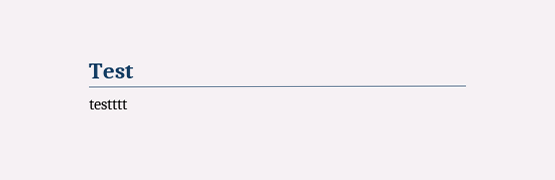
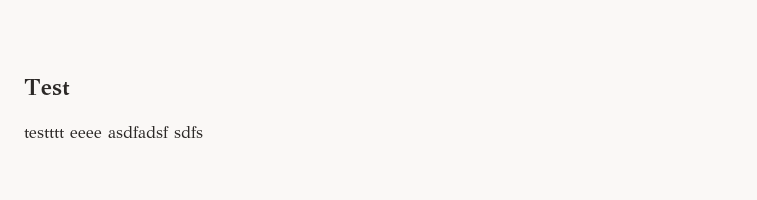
(129, 104) none -> [70,126,203,138] eeee asdfadsf sdfs

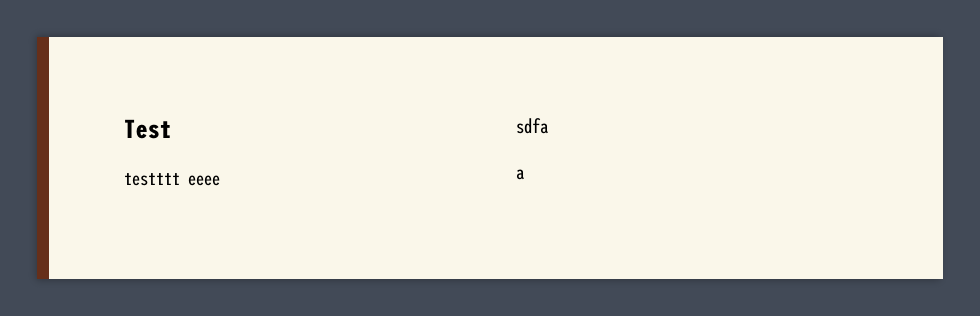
[108,126,203,138] asdfadsf sdfs -> [516,118,548,134] [516,169,524,180] // sdfa // a

